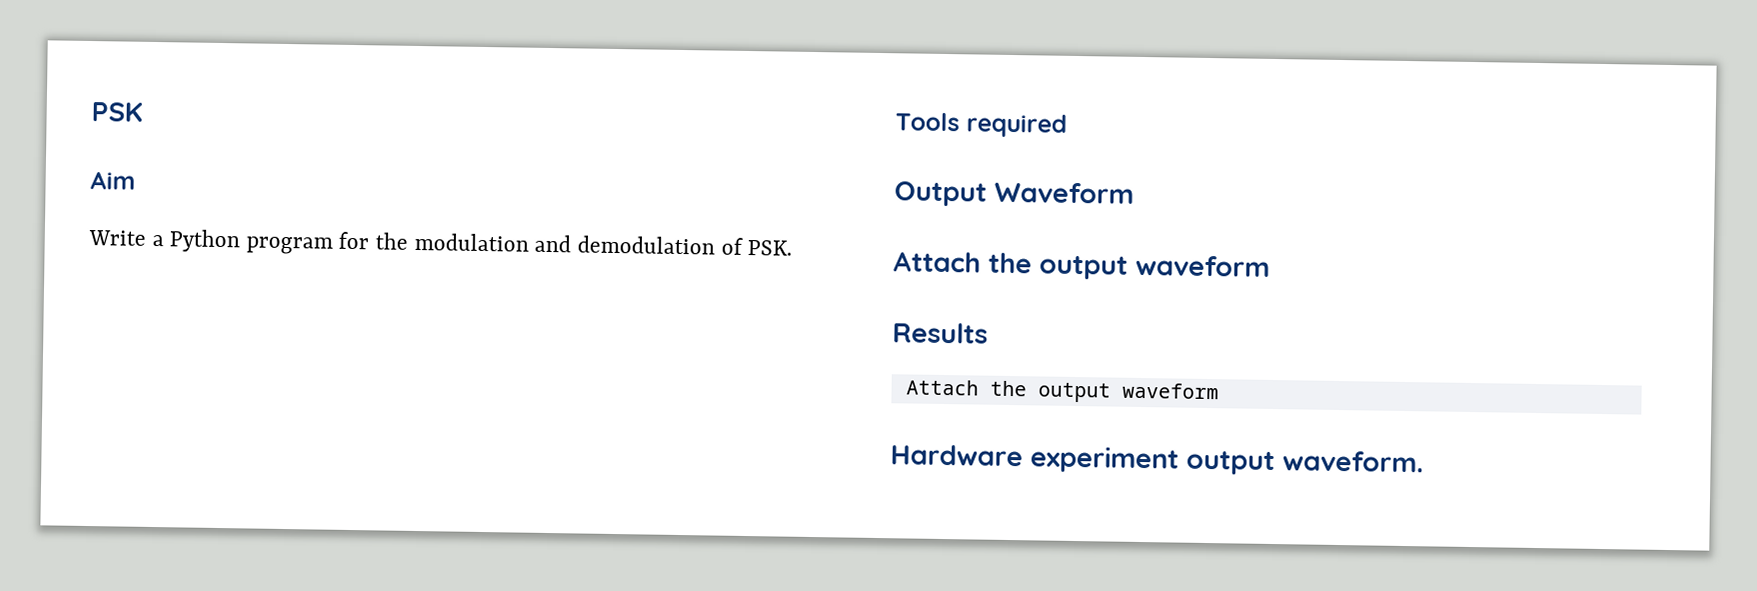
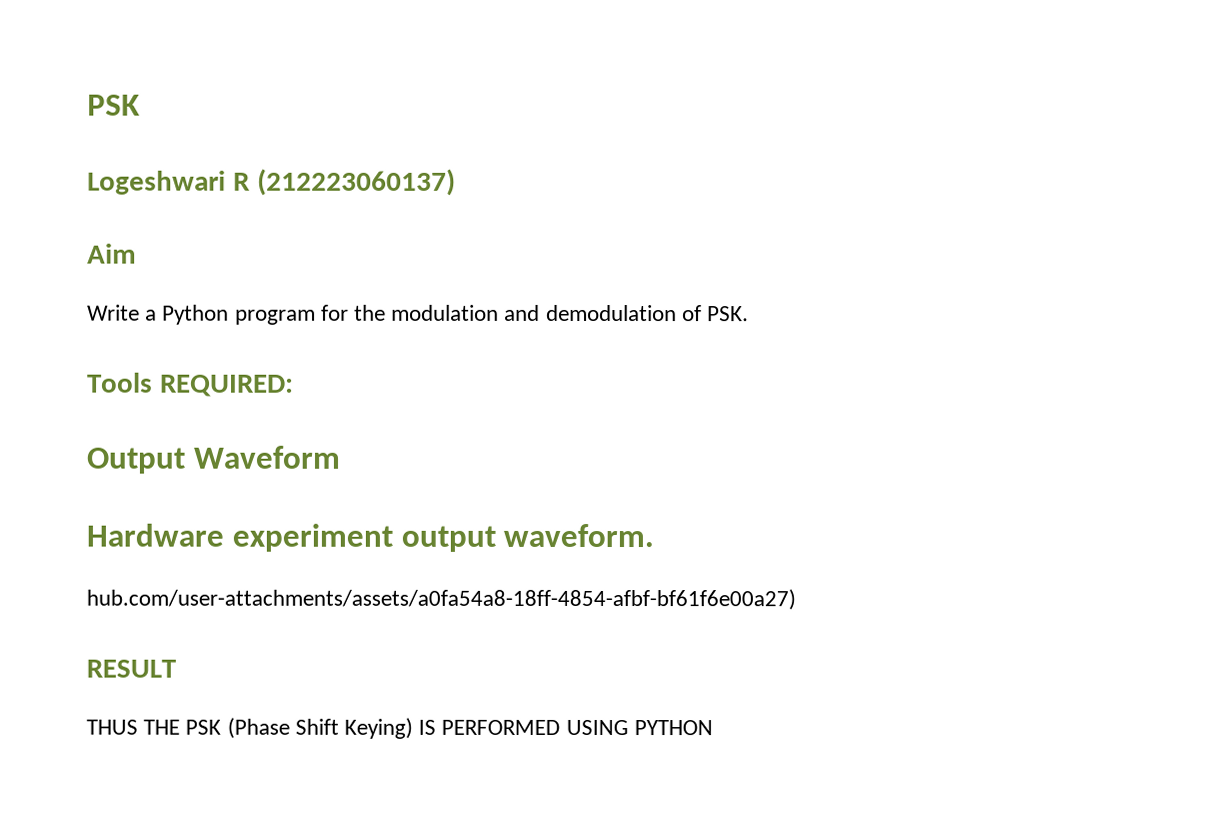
[91,102,143,122] PSK -> [87,94,140,116] [87,168,456,196] PSK // Logeshwari R (212223060137)
[966,113,1067,138] required -> [159,374,294,397] REQUIRED:
[893,251,1270,280] [892,322,988,344] [905,379,1219,403] [890,444,1424,476] Attach the output waveform // Results // Attach the output waveform // Hardware experiment output waveform. -> [86,523,655,552] [86,588,796,611] [86,659,177,678] [86,717,713,739] Hardware experiment output waveform. // hub.com/user-attachments/assets/a0fa54a8-18ff-4854-afbf-bf61f6e00a27) // RESULT // THUS THE PSK (Phase Shift Keying) IS PERFORMED USING PYTHON

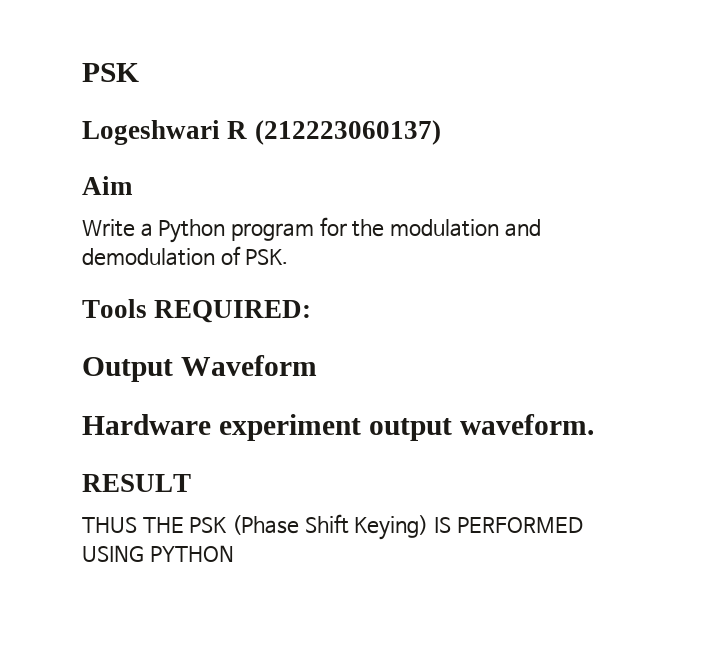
[86,588,796,611] // hub.com/user-attachments/assets/a0fa54a8-18ff-4854-afbf-bf61f6e00a27) -> (594, 424) none

